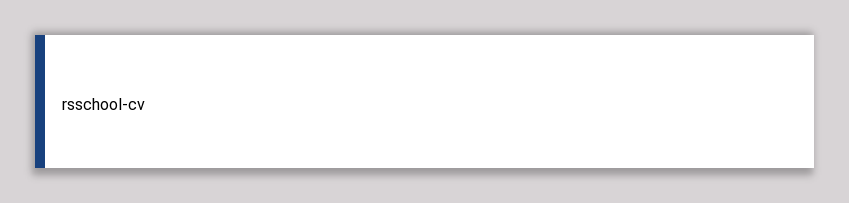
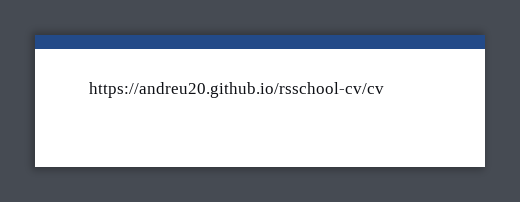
[62,98,145,110] rsschool-cv -> [89,82,384,98] https://andreu20.github.io/rsschool-cv/cv

